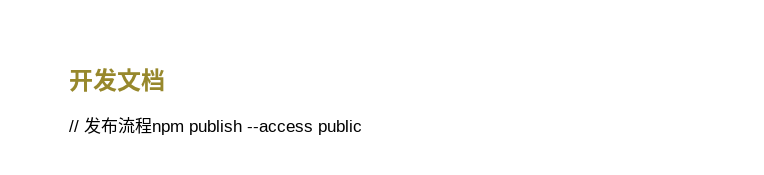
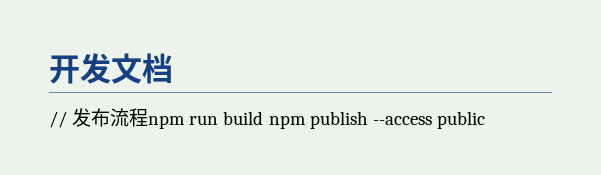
(184, 129) none -> [189,111,306,129] run build npm

